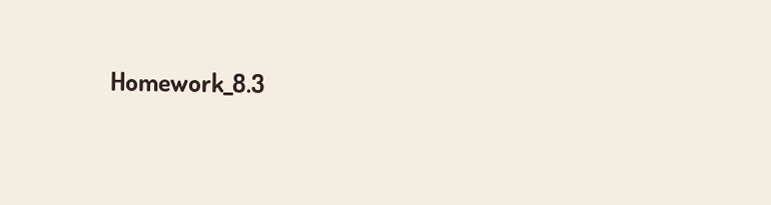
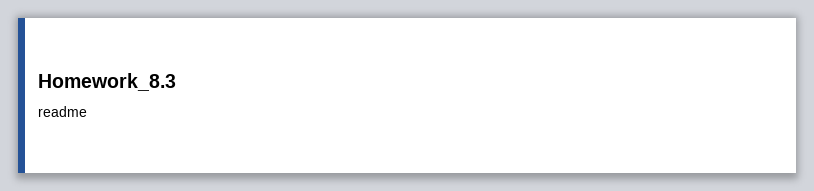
(265, 83) none -> [38,106,87,117] // readme

